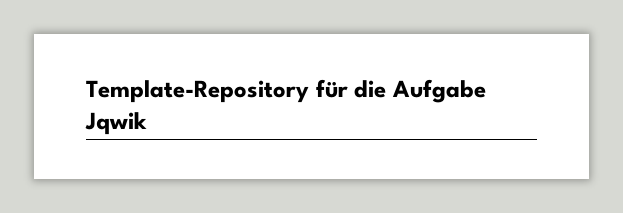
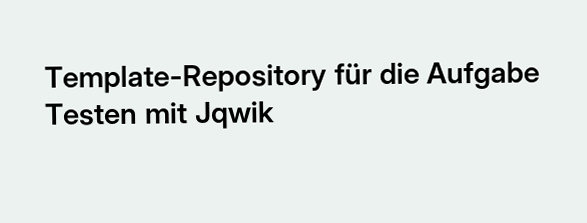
(486, 91) none -> [44,102,188,126] Testen mit

